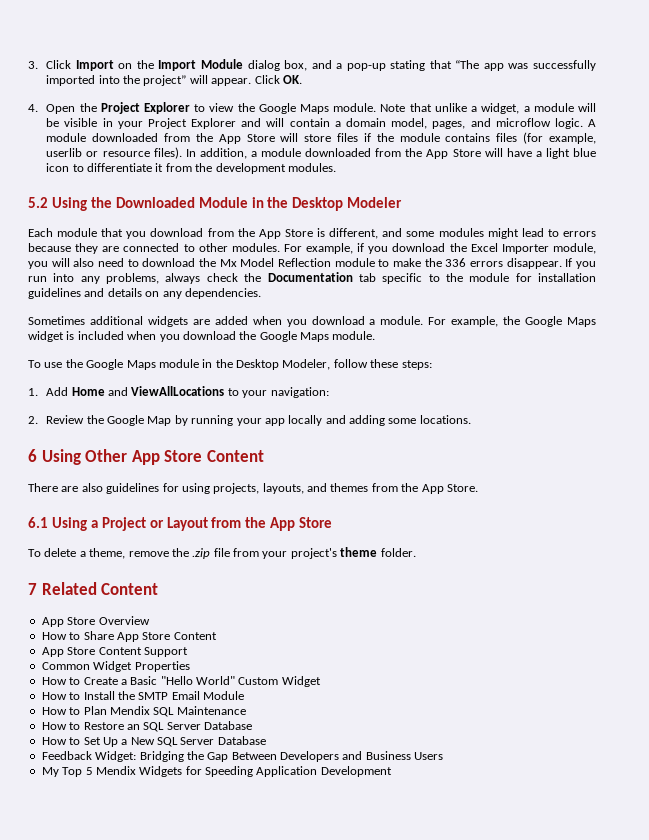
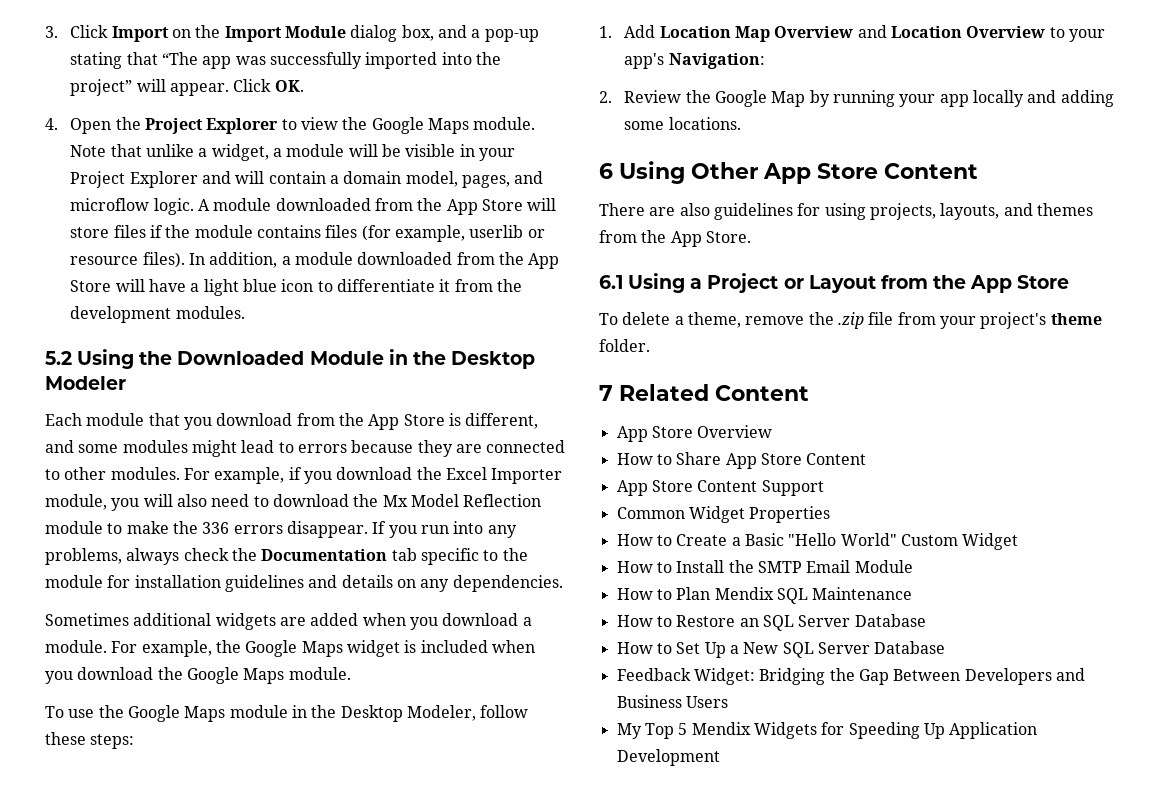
[71,386,329,398] Home and ViewAllLocations to your navigation: -> [659,25,1105,42] [624,53,765,69] Location Map Overview and Location Overview to your app's Navigation:
(253, 771) none -> [923,723,945,739] Up

